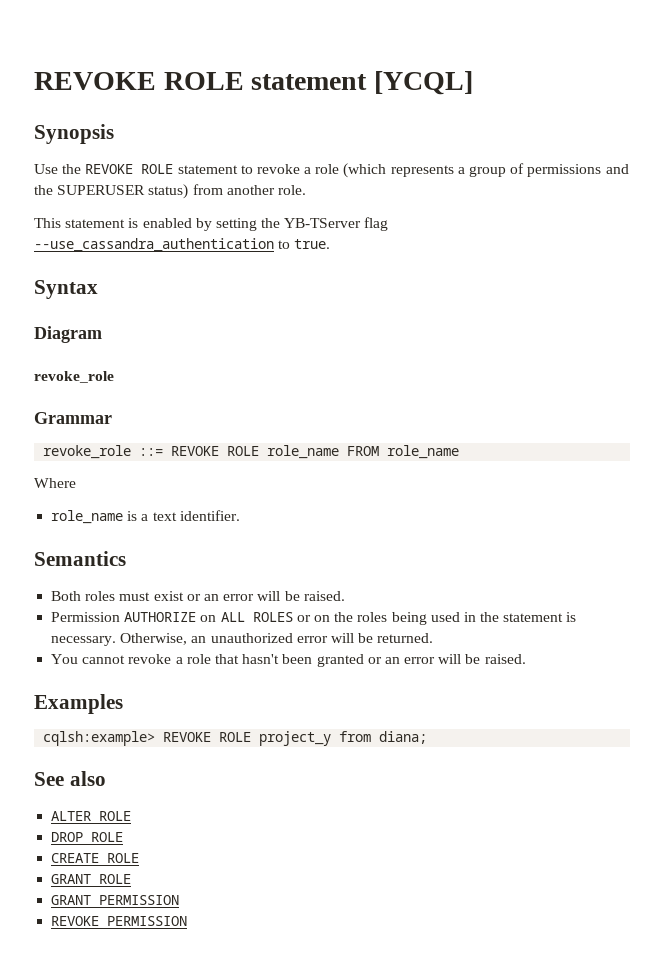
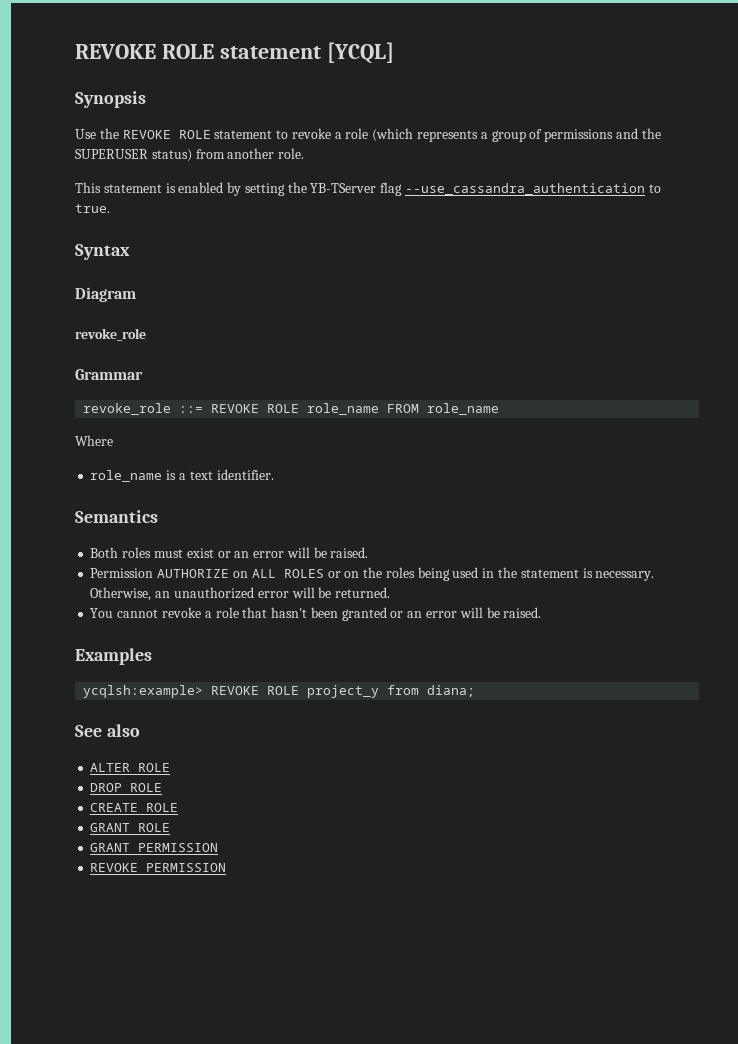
[43,731,156,746] cqlsh:example> -> [83,685,204,698] ycqlsh:example>

